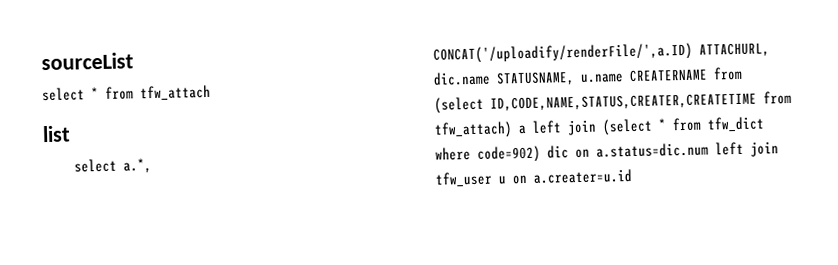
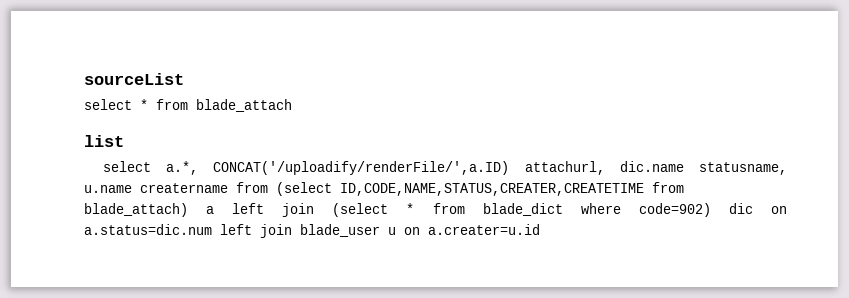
[140,84,211,101] tfw_attach -> [196,99,292,112] blade_attach
[699,42,770,58] [433,68,708,87] ATTACHURL, dic.name STATUSNAME, u.name CREATERNAME -> [524,161,787,175] [84,183,228,193] attachurl, dic.name statusname, u.name creatername
[434,121,513,139] tfw_attach) -> [84,203,188,217] blade_attach)
[707,116,765,132] tfw_dict -> [482,203,563,216] blade_dict
[435,171,493,187] tfw_user -> [300,224,380,237] blade_user

